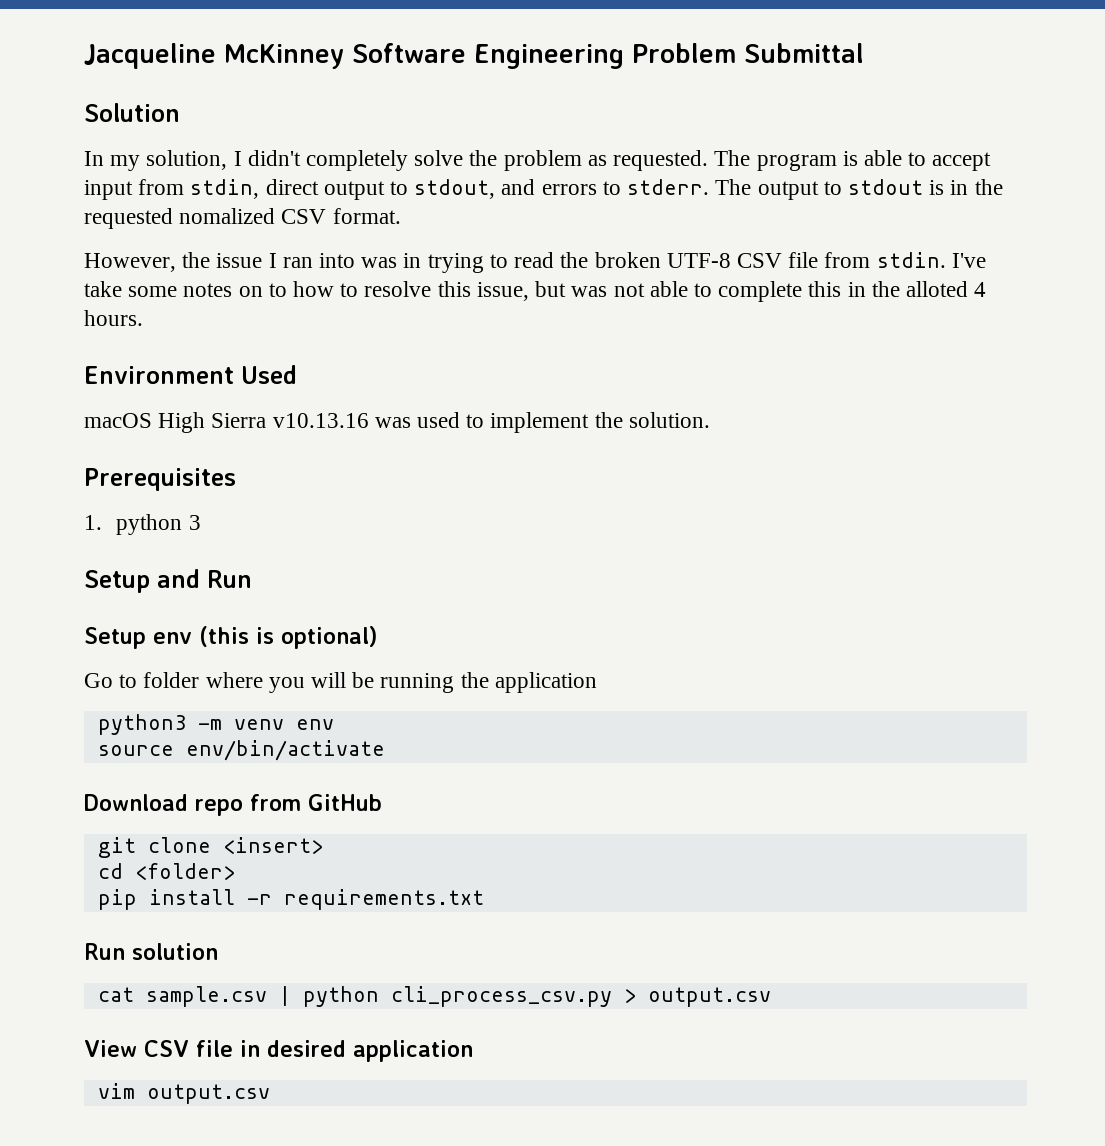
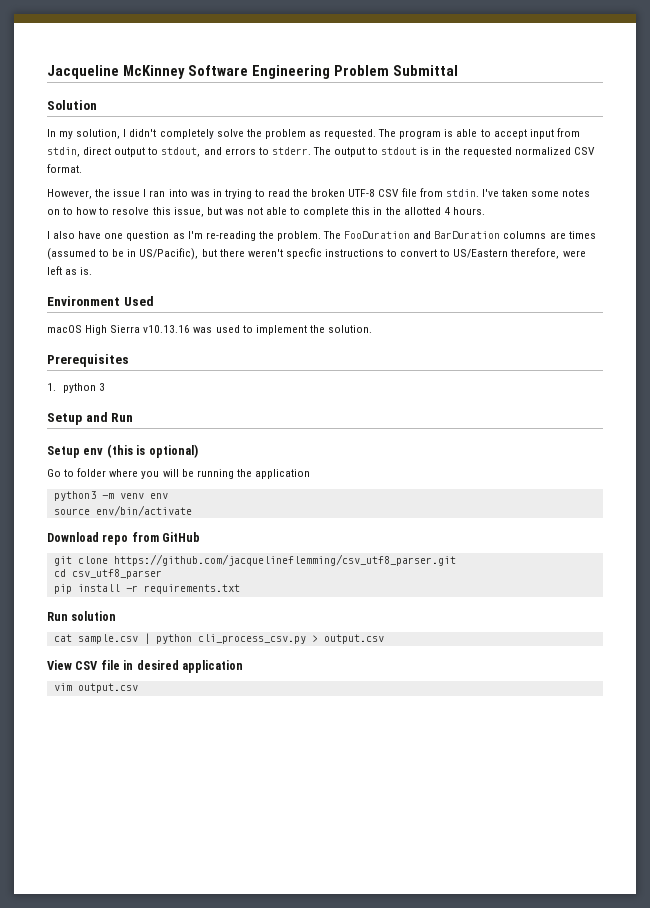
[179,208,276,224] nomalized -> [514,147,571,155] normalized
[84,281,122,297] take -> [501,189,528,197] taken
[905,281,968,297] alloted -> [403,207,441,215] allotted
(143, 318) none -> [47,231,596,241] [47,248,586,260] [47,266,93,275] // I also have one question as I'm re-reading the problem. The FooDuration and BarDuration columns are times (assumed to be in US/Pacific), but there weren't specfic instructions to convert to US/Eastern therefore, were left as is.
[222,837,323,854] <insert> -> [113,554,456,566] https://github.com/jacquelineflemming/csv_utf8_parser.git
[134,863,235,880] <folder> -> [71,569,162,579] csv_utf8_parser

